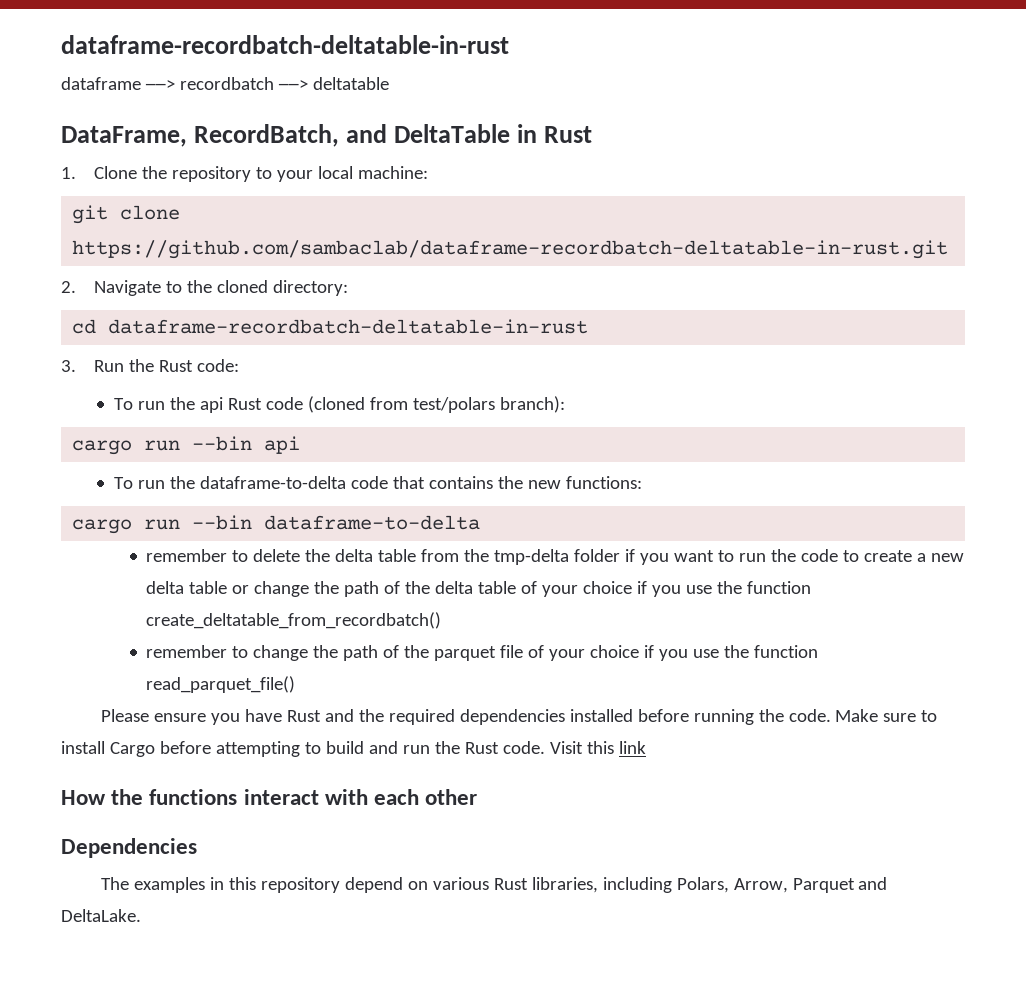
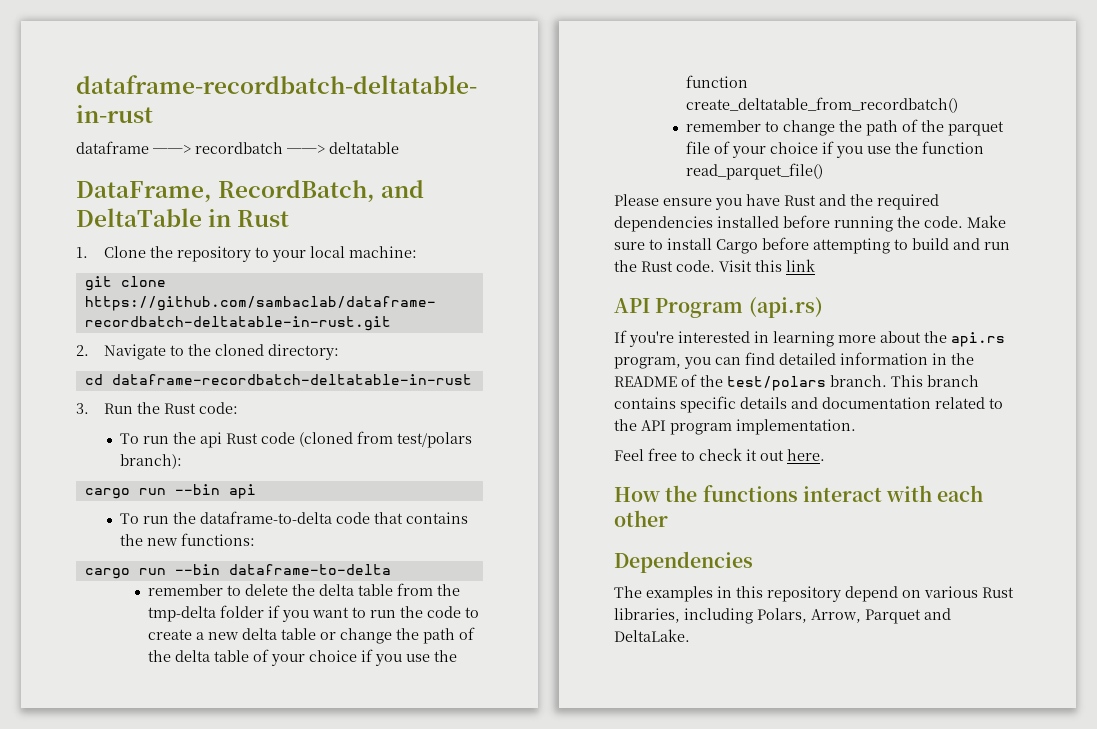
(646, 747) none -> [614,297,823,318] [614,330,1005,347] [614,352,974,369] [614,374,979,391] [614,396,1003,413] [614,419,856,435] [614,448,825,461] // API Program (api.rs) // If you're interested in learning more about the api.rs program, you can find detailed information in the README of the test/polars branch. This branch contains specific details and documentation related to the API program implementation. // Feel free to check it out here.

